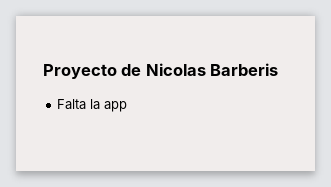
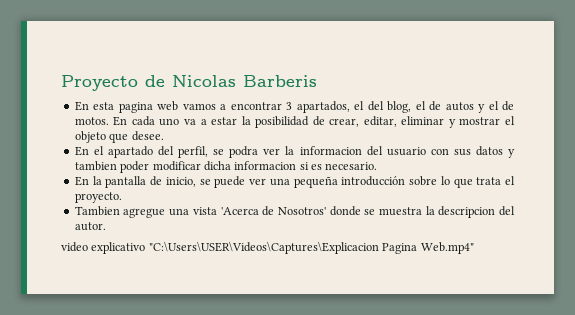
[57,99,128,112] Falta la app -> [74,101,515,113] [74,116,516,128] [74,131,164,143] [74,146,515,158] [74,161,378,173] [74,176,515,188] [74,192,122,203] [74,206,515,218] [74,222,106,231] [61,241,474,254] En esta pagina web vamos a encontrar 3 apartados, el del blog, el de autos y el de motos. En cada uno va a estar la posibilidad de crear, editar, eliminar y mostrar el objeto que desee. // En el apartado del perfil, se podra ver la informacion del usuario con sus datos y tambien poder modificar dicha informacion si es necesario. // En la pantalla de inicio, se puede ver una pequeña introducción sobre lo que trata el proyecto. // Tambien agregue una vista 'Acerca de Nosotros' donde se muestra la descripcion del autor. // video explicativo "C:\Users\USER\Videos\Captures\Explicacion Pagina Web.mp4"

